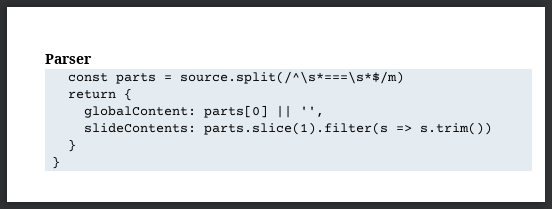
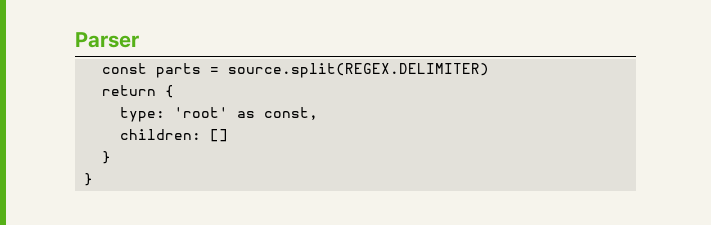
[179,71,404,84] source.split(/^\s*===\s*$/m) -> [228,63,489,78] source.split(REGEX.DELIMITER)
[83,105,324,118] [83,122,492,135] globalContent: parts[0] || '', // slideContents: parts.slice(1).filter(s => s.trim()) -> [120,107,318,122] [120,129,228,142] type: 'root' as const, // children: []

